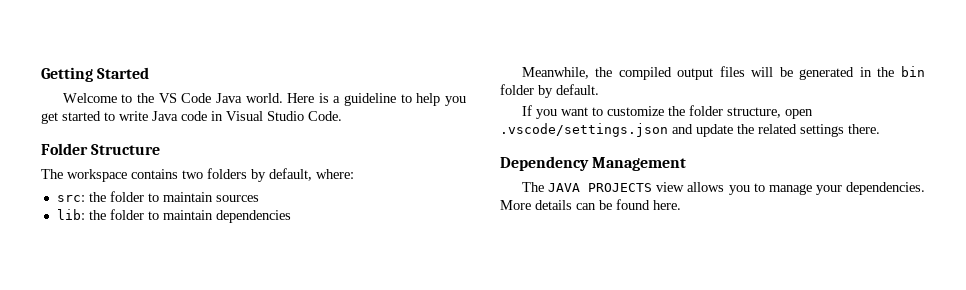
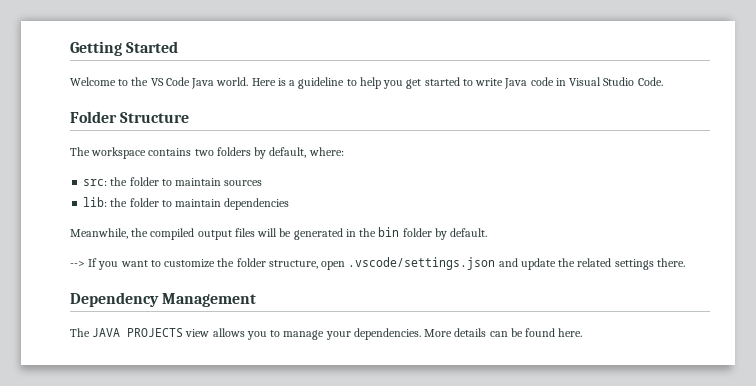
(599, 89) none -> [70,261,85,267] -->

